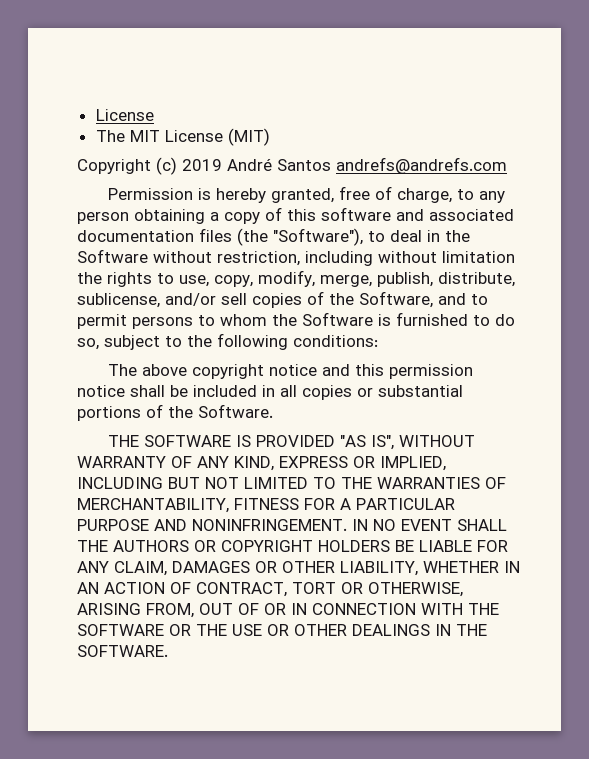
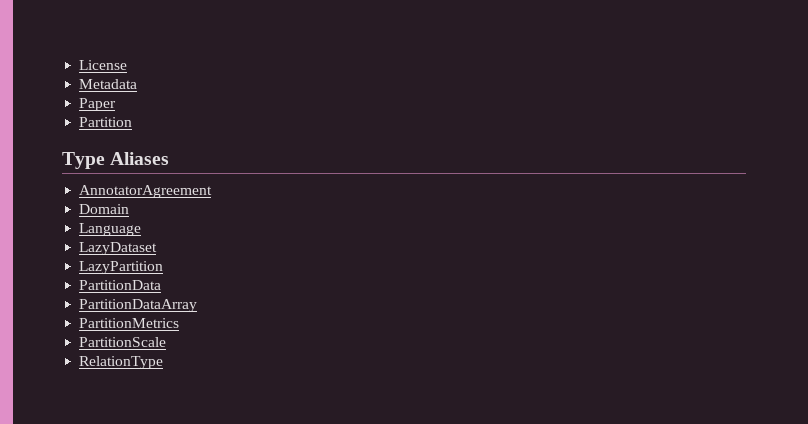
[95,128,270,146] [77,157,507,175] [107,186,505,203] [77,207,514,224] [77,228,470,246] [77,249,515,266] [77,270,515,287] [77,291,488,308] [77,312,515,329] [77,333,378,350] [107,364,473,379] [77,385,463,400] [77,404,273,421] [107,435,475,450] [77,456,446,471] [77,477,506,489] [77,498,455,513] [77,519,507,531] [77,540,508,552] [77,561,520,576] [77,582,463,597] [77,603,499,618] [77,624,487,636] [77,645,168,657] The MIT License (MIT) // Copyright (c) 2019 André Santos andrefs@andrefs.com // Permission is hereby granted, free of charge, to any person obtaining a copy of this software and associated documentation files (the "Software"), to deal in the Software without restriction, including without limitation the rights to use, copy, modify, merge, publish, distribute, sublicense, and/or sell copies of the Software, and to permit persons to whom the Software is furnished to do so, subject to the following conditions: // The above copyright notice and this permission notice shall be included in all copies or substantial portions of the Software. // THE SOFTWARE IS PROVIDED "AS IS", WITHOUT WARRANTY OF ANY KIND, EXPRESS OR IMPLIED, INCLUDING BUT NOT LIMITED TO THE WARRANTIES OF MERCHANTABILITY, FITNESS FOR A PARTICULAR PURPOSE AND NONINFRINGEMENT. IN NO EVENT SHALL THE AUTHORS OR COPYRIGHT HOLDERS BE LIABLE FOR ANY CLAIM, DAMAGES OR OTHER LIABILITY, WHETHER IN AN ACTION OF CONTRACT, TORT OR OTHERWISE, ARISING FROM, OUT OF OR IN CONNECTION WITH THE SOFTWARE OR THE USE OR OTHER DEALINGS IN THE SOFTWARE. -> [79,79,138,89] [79,98,117,111] [79,117,133,127] [62,152,170,169] [79,185,213,198] [79,204,130,214] [79,223,142,236] [79,242,158,255] [79,261,164,274] [79,280,162,290] [79,299,198,312] [79,318,180,328] [79,337,167,347] [79,356,164,369] Metadata // Paper // Partition // Type Aliases // AnnotatorAgreement // Domain // Language // LazyDataset // LazyPartition // PartitionData // PartitionDataArray // PartitionMetrics // PartitionScale // RelationType

